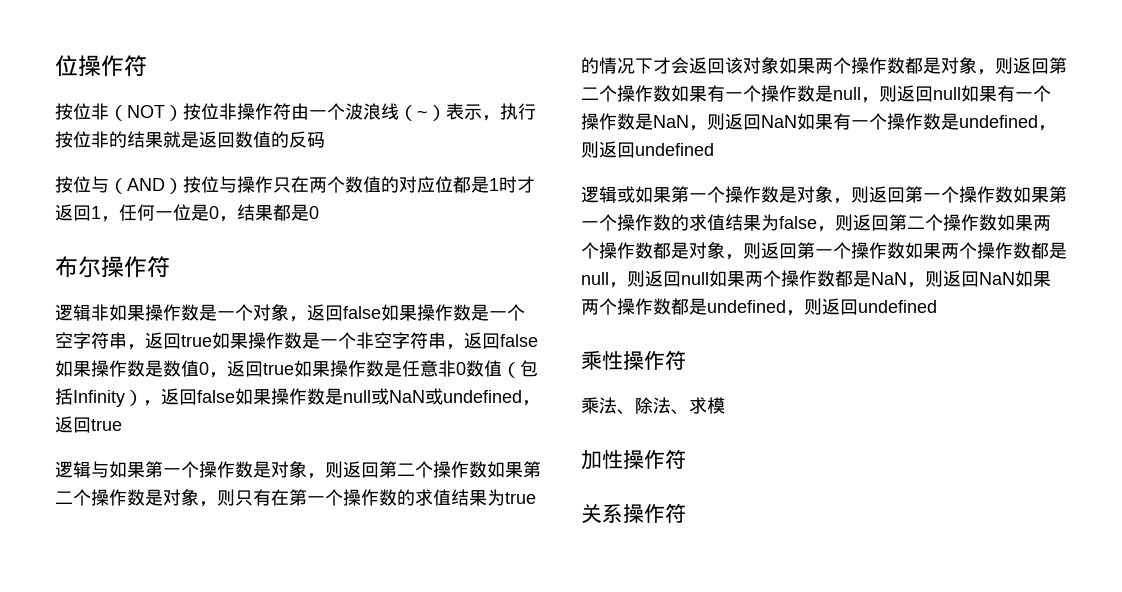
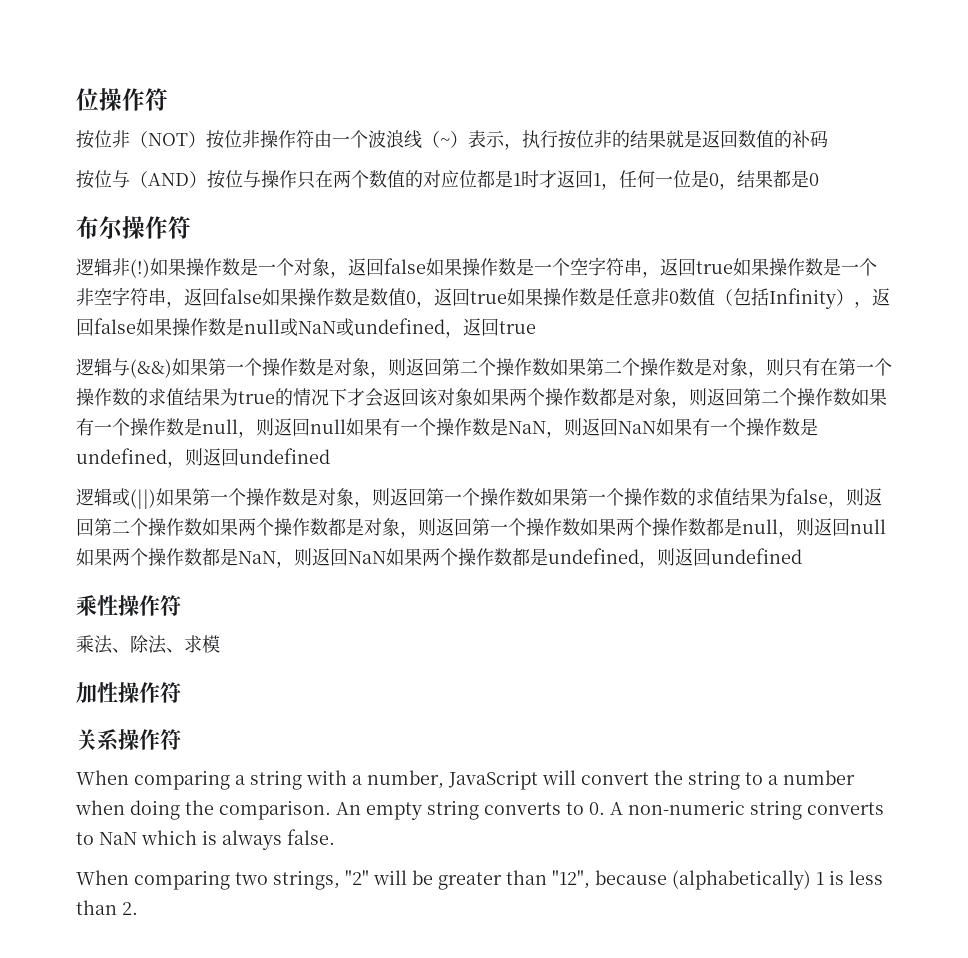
[289,131,307,148] 反 -> [792,130,810,148] 补
(109, 312) none -> [130,259,150,278] (!)
(109, 469) none -> [130,359,172,378] (&&)
(635, 194) none -> [130,489,156,509] (||)
(686, 513) none -> [76,770,855,790] [75,800,884,820] [76,829,335,850] [76,870,883,890] [76,900,138,915] // When comparing a string with a number, JavaScript will convert the string to a number when doing the comparison. An empty string converts to 0. A non-numeric string converts to NaN which is always false. // When comparing two strings, "2" will be greater than "12", because (alphabetically) 1 is less than 2.

